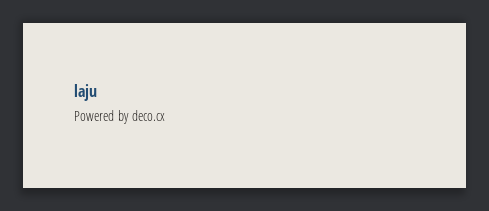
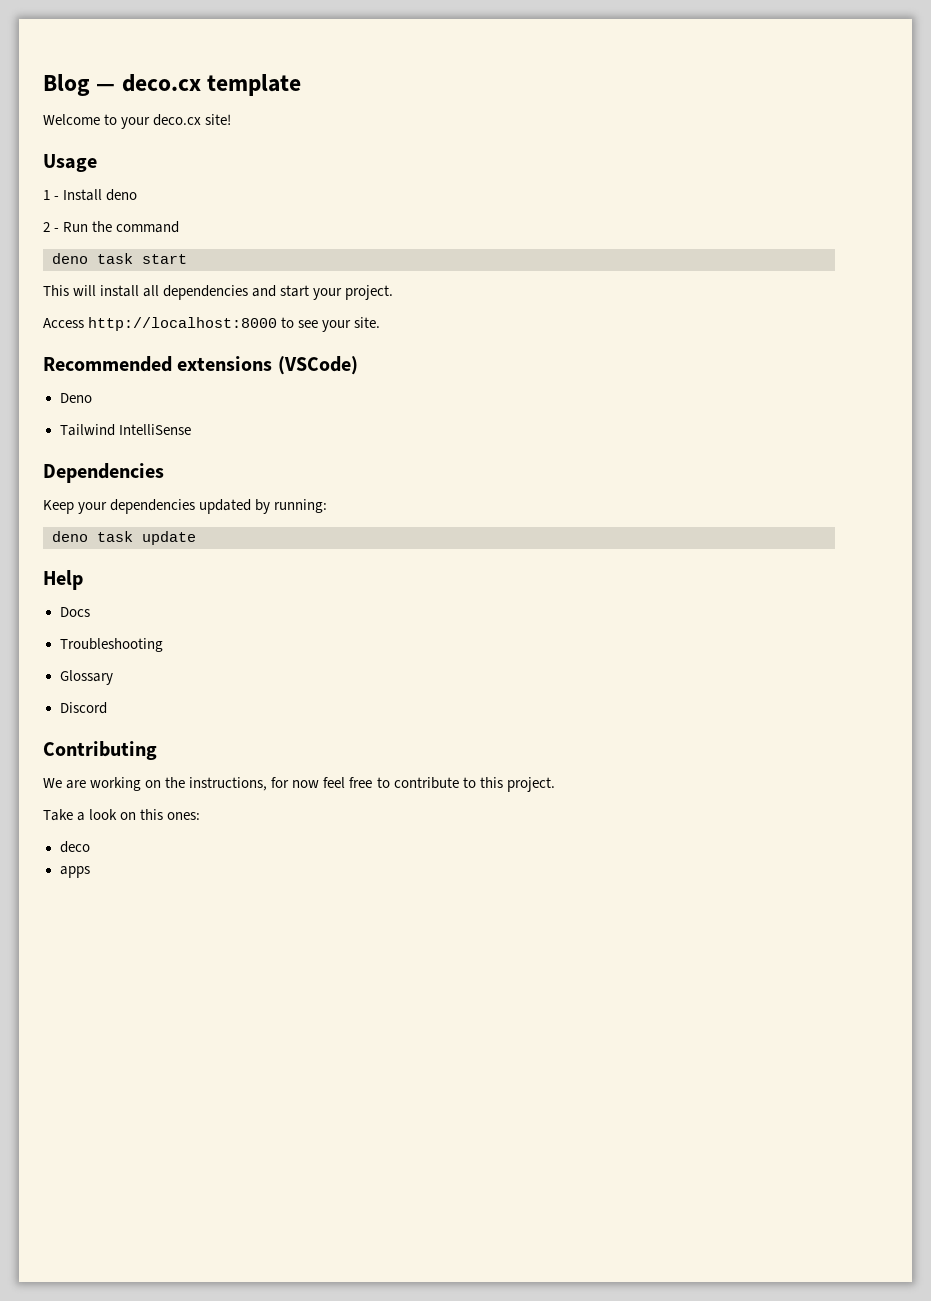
[74,84,97,101] [74,110,165,124] laju // Powered by deco.cx -> [43,74,302,96] [43,114,232,129] [43,154,97,172] [43,189,138,201] [43,221,180,233] [52,253,187,264] [43,285,394,300] [43,317,381,332] [43,356,358,375] [59,393,92,403] [59,424,191,436] [43,463,164,483] [43,499,328,514] [52,531,196,545] [43,570,83,590] [59,607,90,617] [59,638,163,652] [59,670,113,685] [59,702,107,714] [43,741,157,760] [43,777,555,792] [43,809,201,821] [59,841,90,853] [59,866,90,878] Blog — deco.cx template // Welcome to your deco.cx site! // Usage // 1 - Install deno // 2 - Run the command // deno task start // This will install all dependencies and start your project. // Access http://localhost:8000 to see your site. // Recommended extensions (VSCode) // Deno // Tailwind IntelliSense // Dependencies // Keep your dependencies updated by running: // deno task update // Help // Docs // Troubleshooting // Glossary // Discord // Contributing // We are working on the instructions, for now feel free to contribute to this project. // Take a look on this ones: // deco // apps

